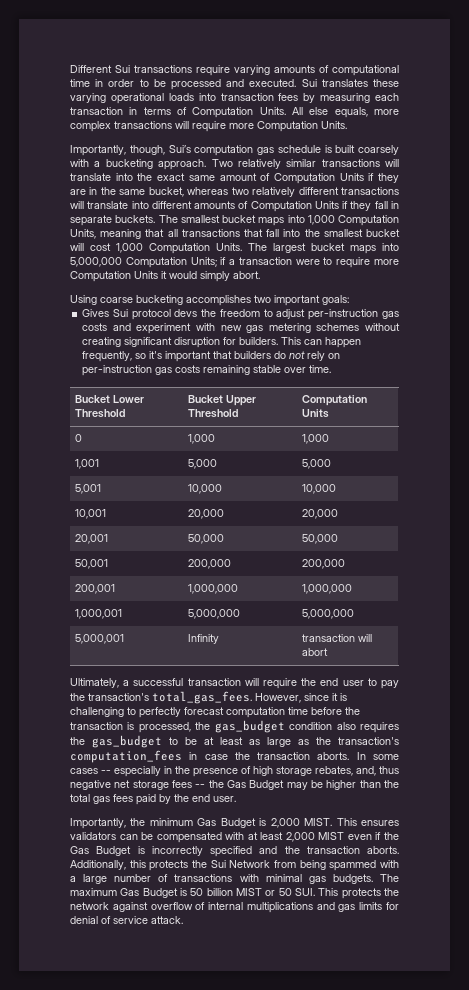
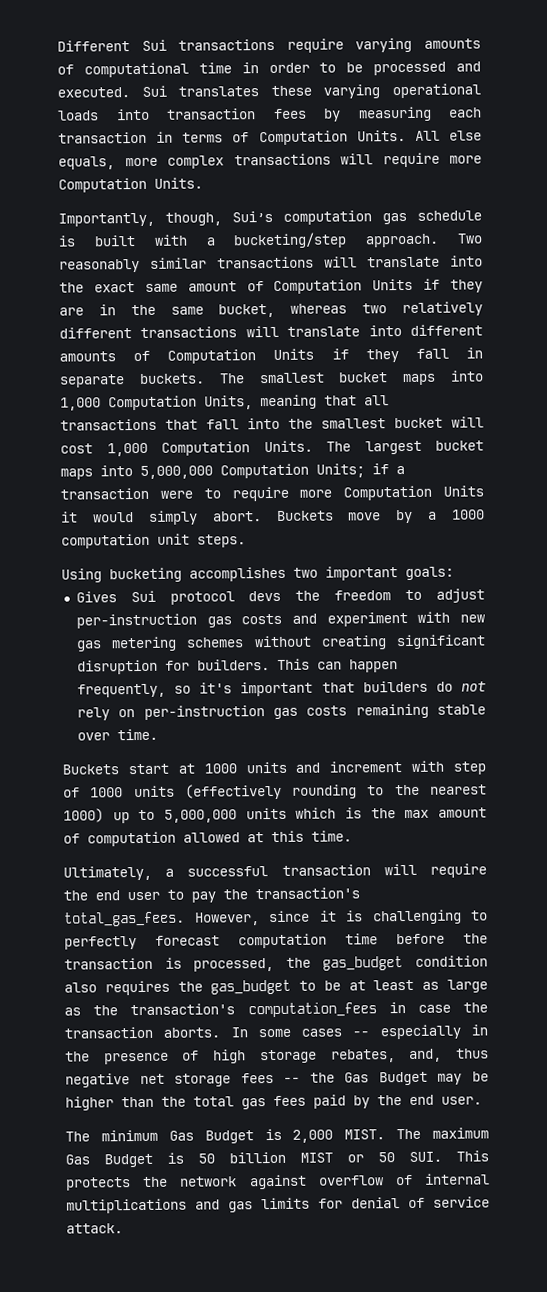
[358,145,399,155] [70,159,153,169] coarsely with a bucketing -> [153,232,348,249] with a bucketing/step
[237,159,281,169] relatively -> [59,258,140,273] reasonably
(260, 275) none -> [275,509,485,524] [61,533,246,549] Buckets move by a 1000 computation unit steps.
[100,297,133,303] coarse -> (102, 575) none
[74,395,144,403] [74,409,125,418] [187,395,256,406] [187,409,238,418] [301,395,367,406] [301,409,329,418] [74,434,82,442] [187,434,215,444] [301,434,329,444] [74,459,99,469] [187,459,217,469] [301,459,331,469] [74,484,101,494] [187,484,222,494] [301,484,336,494] [74,509,106,519] [187,509,224,519] [301,509,338,519] [74,534,108,544] [187,534,224,544] [301,534,338,544] [74,559,108,569] [187,559,231,569] [301,559,345,569] [74,584,115,594] [187,584,238,594] [301,584,352,594] [74,609,122,619] [187,609,240,619] [301,609,354,619] [74,634,124,644] [187,634,219,644] [301,634,372,642] [301,648,328,656] // Bucket Lower Threshold | Bucket Upper Threshold | Computation Units // 0 | 1,000 | 1,000 // 1,001 | 5,000 | 5,000 // 5,001 | 10,000 | 10,000 // 10,001 | 20,000 | 20,000 // 20,001 | 50,000 | 50,000 // 50,001 | 200,000 | 200,000 // 200,001 | 1,000,000 | 1,000,000 // 1,000,001 | 5,000,000 | 5,000,000 // 5,000,001 | Infinity | transaction will abort -> [62,760,486,775] [63,783,487,800] [63,807,488,824] [63,830,352,847] // Buckets start at 1000 units and increment with step of 1000 units (effectively rounding to the nearest 1000) up to 5,000,000 units which is the max amount of computation allowed at this time.
[70,818,146,829] Importantly, the -> [65,1131,90,1142] The
[336,818,400,826] [70,832,399,843] [70,846,399,857] [70,860,399,871] [70,874,373,884] This ensures validators can be compensated with at least 2,000 MIST even if the Gas Budget is incorrectly specified and the transaction aborts. Additionally, this protects the Sui Network from being spammed with a large number of transactions with minimal gas budgets. -> (386, 1134) none

